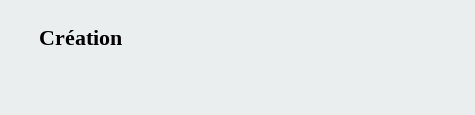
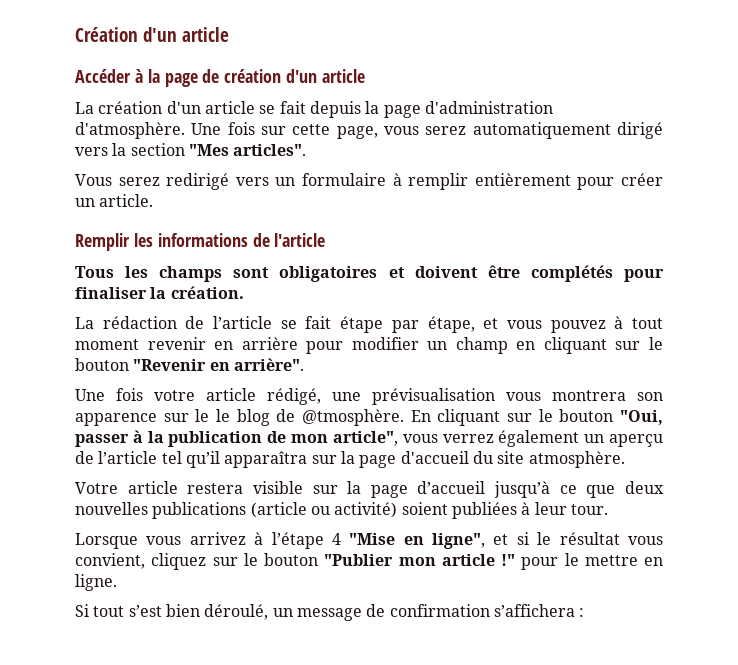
(122, 37) none -> [143,27,230,42] [75,69,366,87] [75,101,553,118] [75,122,663,139] [75,143,307,156] [75,173,664,190] [75,194,154,207] [75,233,326,251] [75,265,664,282] [75,286,244,299] [75,316,663,333] [75,337,663,354] [75,358,304,371] [75,388,663,405] [75,409,663,426] [75,430,663,447] [75,451,625,468] [75,481,664,498] [75,502,608,519] [75,532,663,549] [75,553,663,570] [75,574,117,591] [75,604,585,621] d'un article // Accéder à la page de création d'un article // La création d'un article se fait depuis la page d'administration d'atmosphère. Une fois sur cette page, vous serez automatiquement dirigé vers la section "Mes articles". // Vous serez redirigé vers un formulaire à remplir entièrement pour créer un article. // Remplir les informations de l'article // Tous les champs sont obligatoires et doivent être complétés pour finaliser la création. // La rédaction de l’article se fait étape par étape, et vous pouvez à tout moment revenir en arrière pour modifier un champ en cliquant sur le bouton "Revenir en arrière". // Une fois votre article rédigé, une prévisualisation vous montrera son apparence sur le le blog de @tmosphère. En cliquant sur le bouton "Oui, passer à la publication de mon article", vous verrez également un aperçu de l’article tel qu’il apparaîtra sur la page d'accueil du site atmosphère. // Votre article restera visible sur la page d’accueil jusqu’à ce que deux nouvelles publications (article ou activité) soient publiées à leur tour. // Lorsque vous arrivez à l’étape 4 "Mise en ligne", et si le résultat vous convient, cliquez sur le bouton "Publier mon article !" pour le mettre en ligne. // Si tout s’est bien déroulé, un message de confirmation s’affichera :

